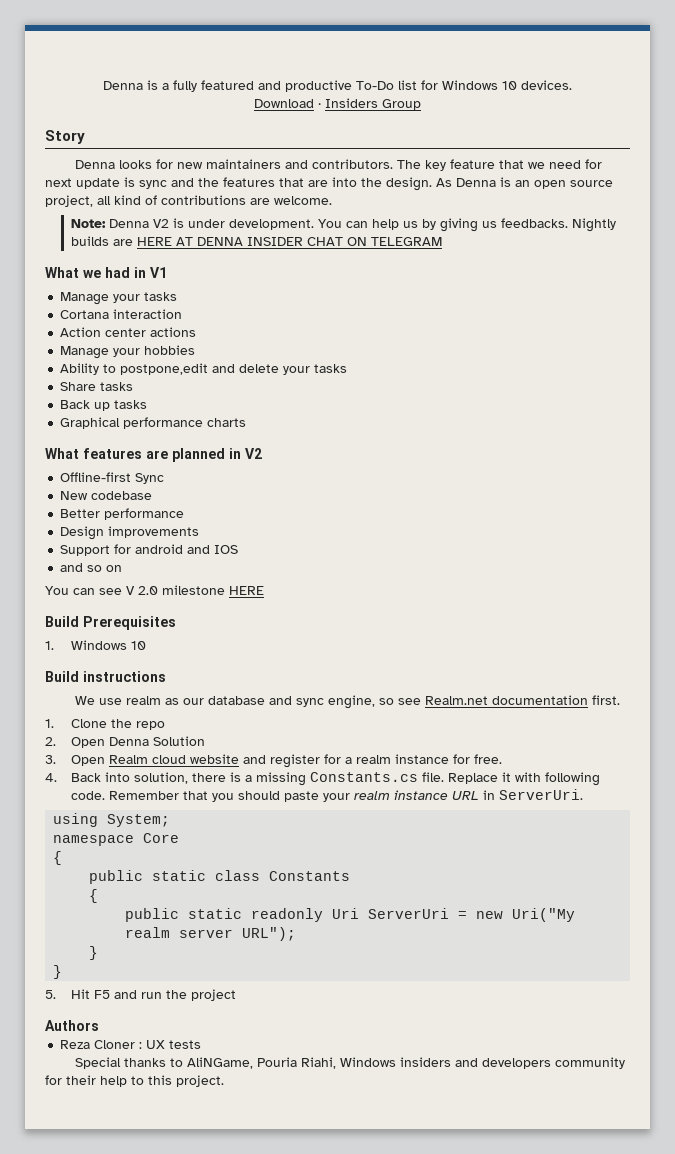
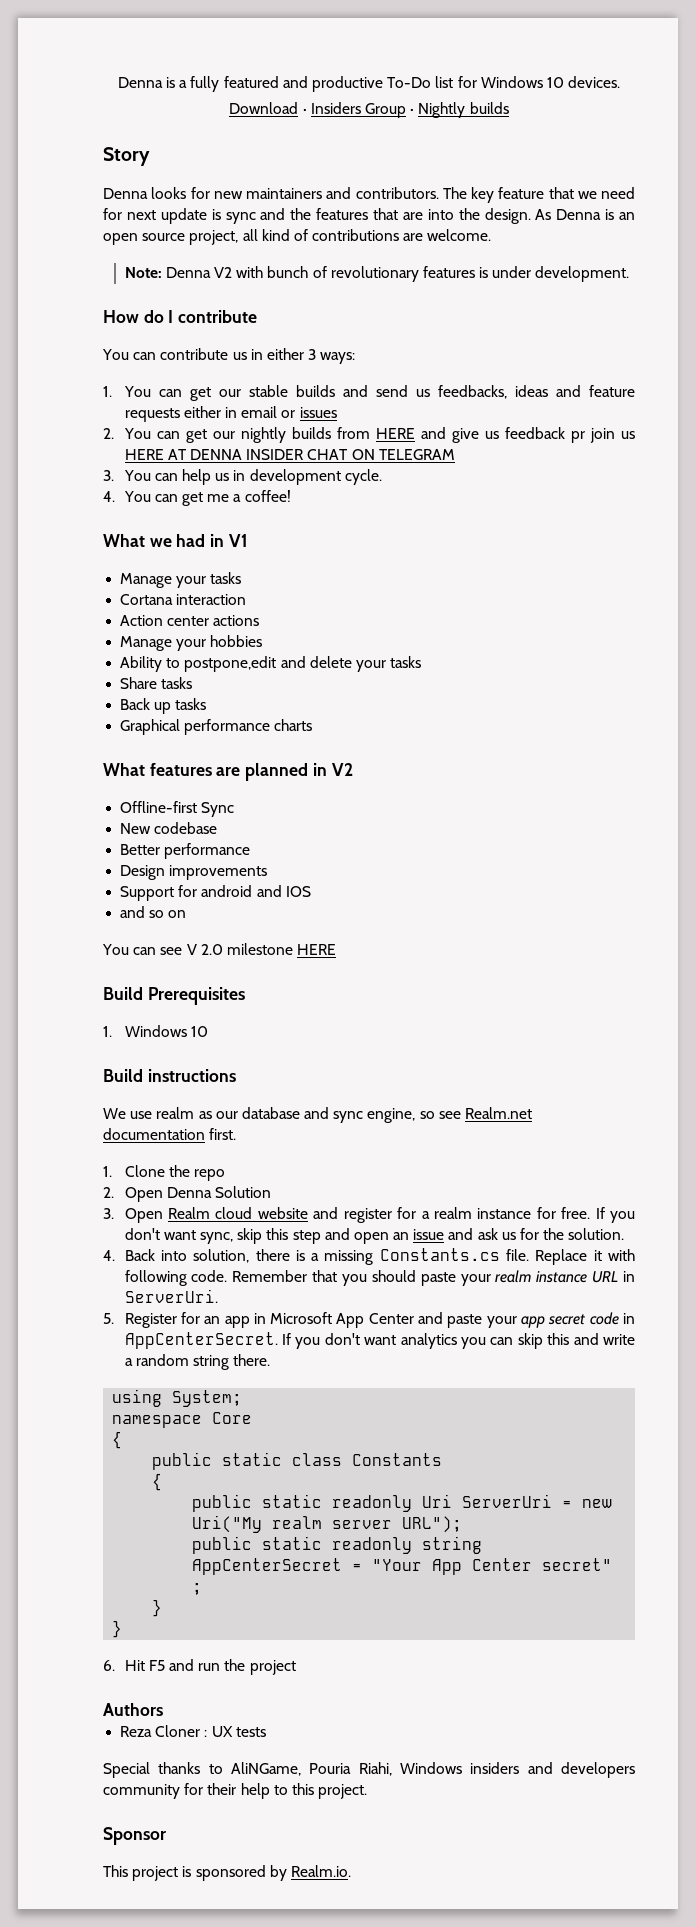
(421, 104) none -> [410,102,509,118] · Nightly builds
[173,218,617,232] [71,236,134,246] is under development. You can help us by giving us feedbacks. Nightly builds are -> [236,266,630,282] [103,310,258,323] [102,348,356,364] [103,385,635,401] [124,406,337,422] [103,427,635,443] with bunch of revolutionary features is under development. // How do I contribute // You can contribute us in either 3 ways: // 1. You can get our stable builds and send us feedbacks, ideas and feature requests either in email or issues // 2. You can get our nightly builds from HERE and give us feedback pr join us
(443, 241) none -> [103,469,382,485] [103,490,291,506] // 3. You can help us in development cycle. // 4. You can get me a coffee!
(503, 759) none -> [595,1207,635,1223] [124,1228,625,1244] If you don't want sync, skip this step and open an issue and ask us for the solution.
(584, 794) none -> [103,1312,636,1328] [124,1332,635,1349] [124,1354,271,1370] // 5. Register for an app in Microsoft App Center and paste your app secret code in AppCenterSecret. If you don't want analytics you can skip this and write a random string there.
(297, 934) none -> [192,1536,483,1554] [192,1558,613,1575] [192,1583,203,1595] // public static readonly string AppCenterSecret = "Your App Center secret" ;
[45,990,56,999] 5. -> [103,1660,115,1671] 6.
(224, 1081) none -> [103,1827,166,1845] [103,1865,351,1881] // Sponsor // This project is sponsored by Realm.io.

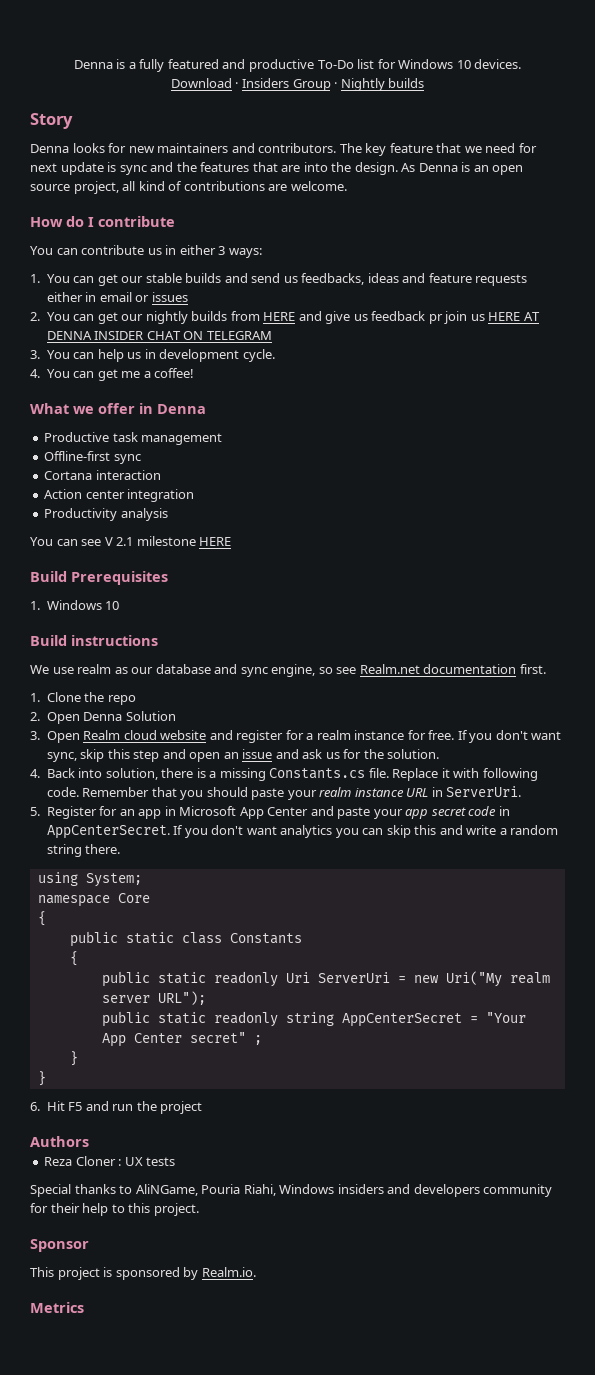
[124,266,630,282] // Note: Denna V2 with bunch of revolutionary features is under development. -> (347, 186) none
[176,534,247,547] [120,572,242,588] [120,594,247,605] [120,615,260,626] [120,635,263,651] [120,656,422,672] [120,677,193,689] [120,698,207,714] [120,719,313,735] [103,763,353,781] [120,801,235,817] [120,822,218,834] [120,843,251,859] [120,865,268,880] [120,885,311,901] [120,906,187,918] had in V1 // Manage your tasks // Cortana interaction // Action center actions // Manage your hobbies // Ability to postpone,edit and delete your tasks // Share tasks // Back up tasks // Graphical performance charts // What features are planned in V2 // Offline-first Sync // New codebase // Better performance // Design improvements // Support for android and IOS // and so on -> [98,403,206,414] [44,432,223,445] [44,451,141,464] [44,470,161,480] [44,489,195,502] [44,508,168,521] offer in Denna // Productive task management // Offline-first sync // Cortana interaction // Action center integration // Productivity analysis
[200,944,223,955] 2.0 -> [116,537,134,546] 2.1
(351, 1871) none -> [30,1302,84,1313] // Metrics

